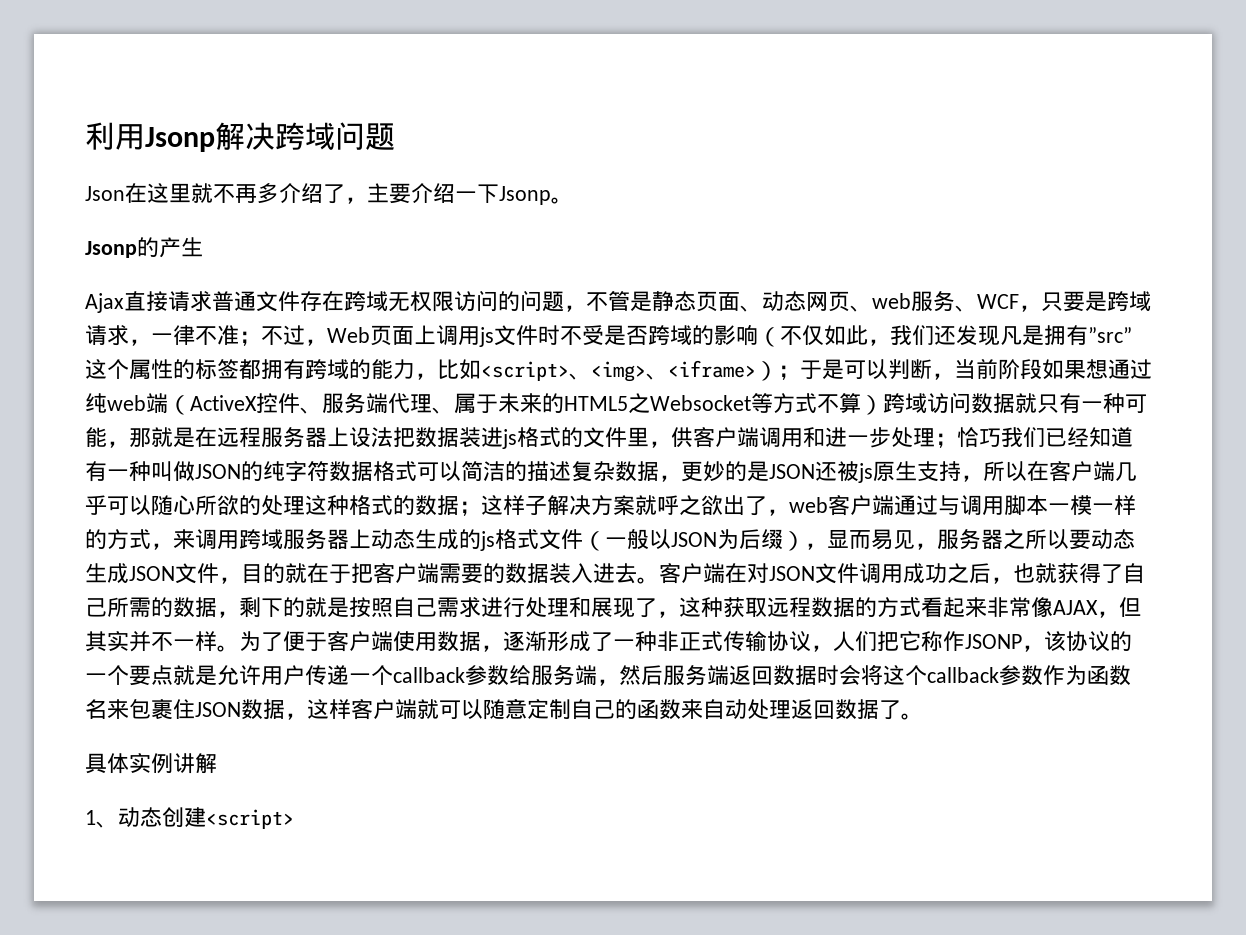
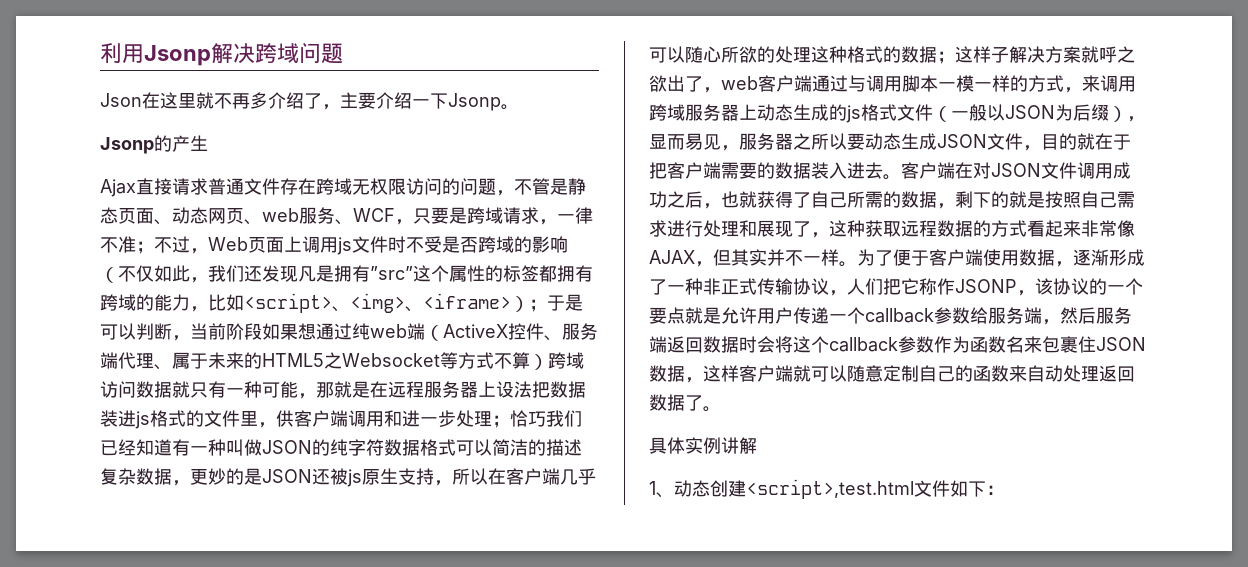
[206,809,294,829] <script> -> [746,479,1004,499] <script>,test.html文件如下：

